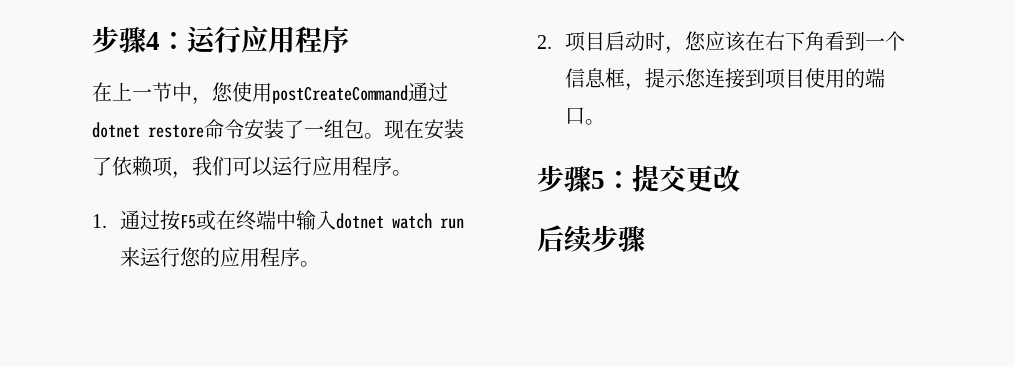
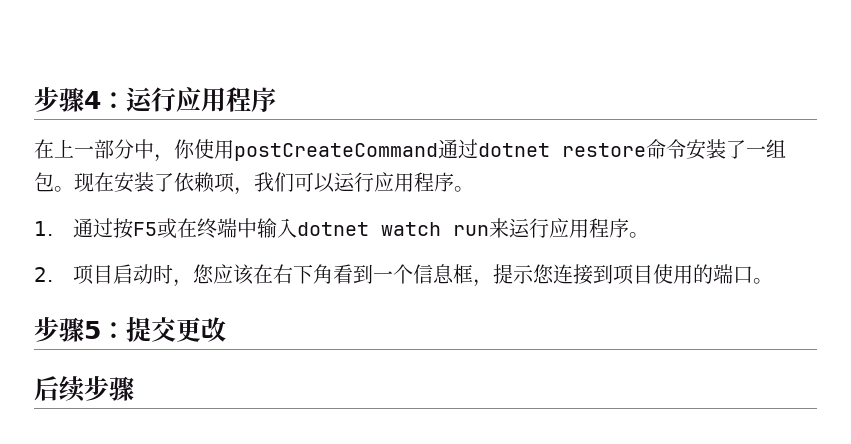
[152,82,233,105] 节中，您 -> [94,139,195,162] 部分中，你
[180,247,221,267] 您的 -> (549, 228) none

